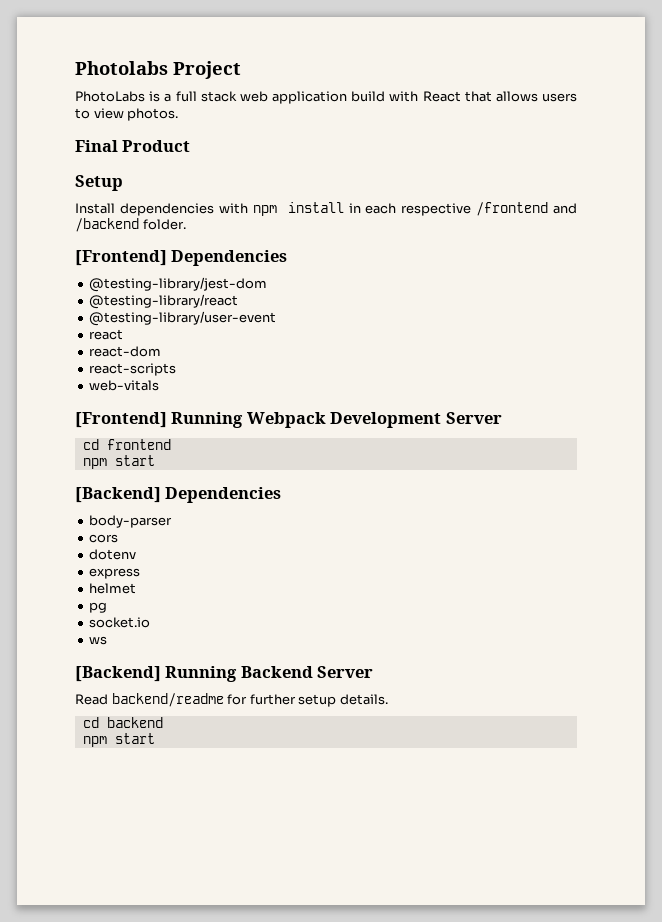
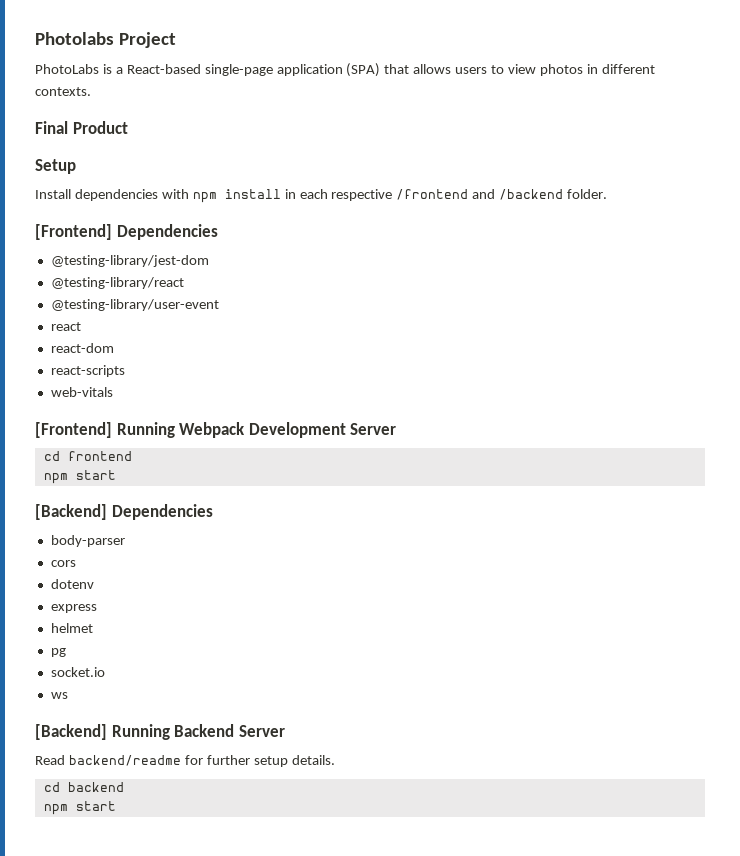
[175,91,461,104] full stack web application build with React -> [126,63,381,77] React-based single-page application (SPA)
[127,108,179,121] photos. -> [539,64,655,76] [35,87,91,96] photos in different contexts.

